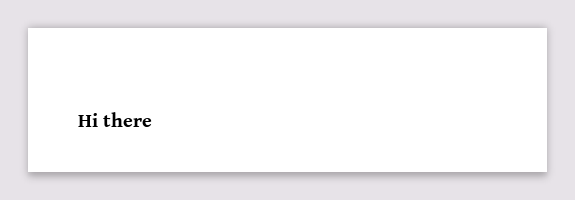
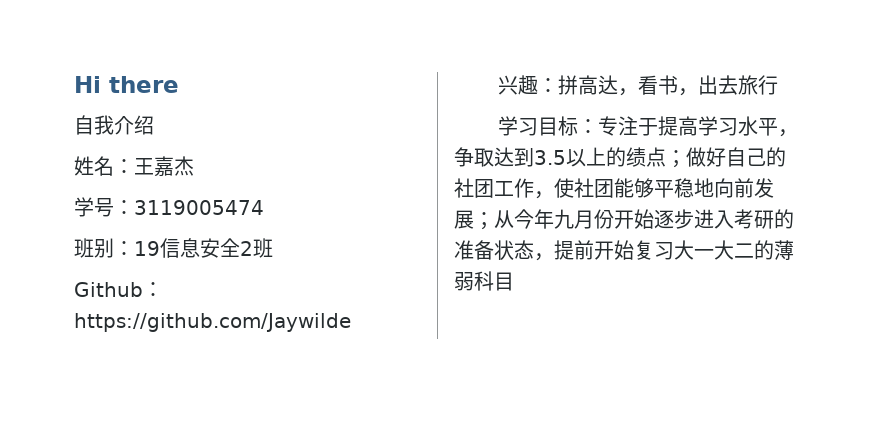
(153, 119) none -> [74,115,154,135] [74,156,194,177] [74,197,264,217] [74,238,273,258] [74,282,163,297] [74,313,351,332] [498,75,779,96] [498,116,799,137] [454,147,786,168] [454,178,774,199] [454,209,794,230] [454,240,794,261] [454,271,514,291] // 自我介绍 // 姓名：王嘉杰 // 学号：3119005474 // 班别：19信息安全2班 // Github：https://github.com/Jaywilde // 兴趣：拼高达，看书，出去旅行 // 学习目标：专注于提高学习水平，争取达到3.5以上的绩点；做好自己的社团工作，使社团能够平稳地向前发展；从今年九月份开始逐步进入考研的准备状态，提前开始复习大一大二的薄弱科目

